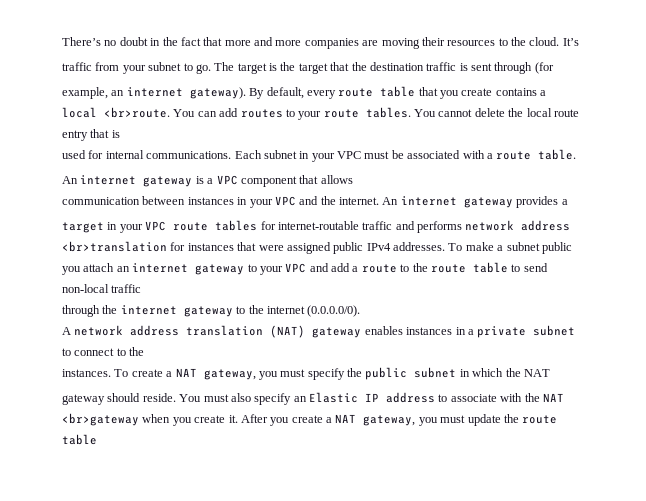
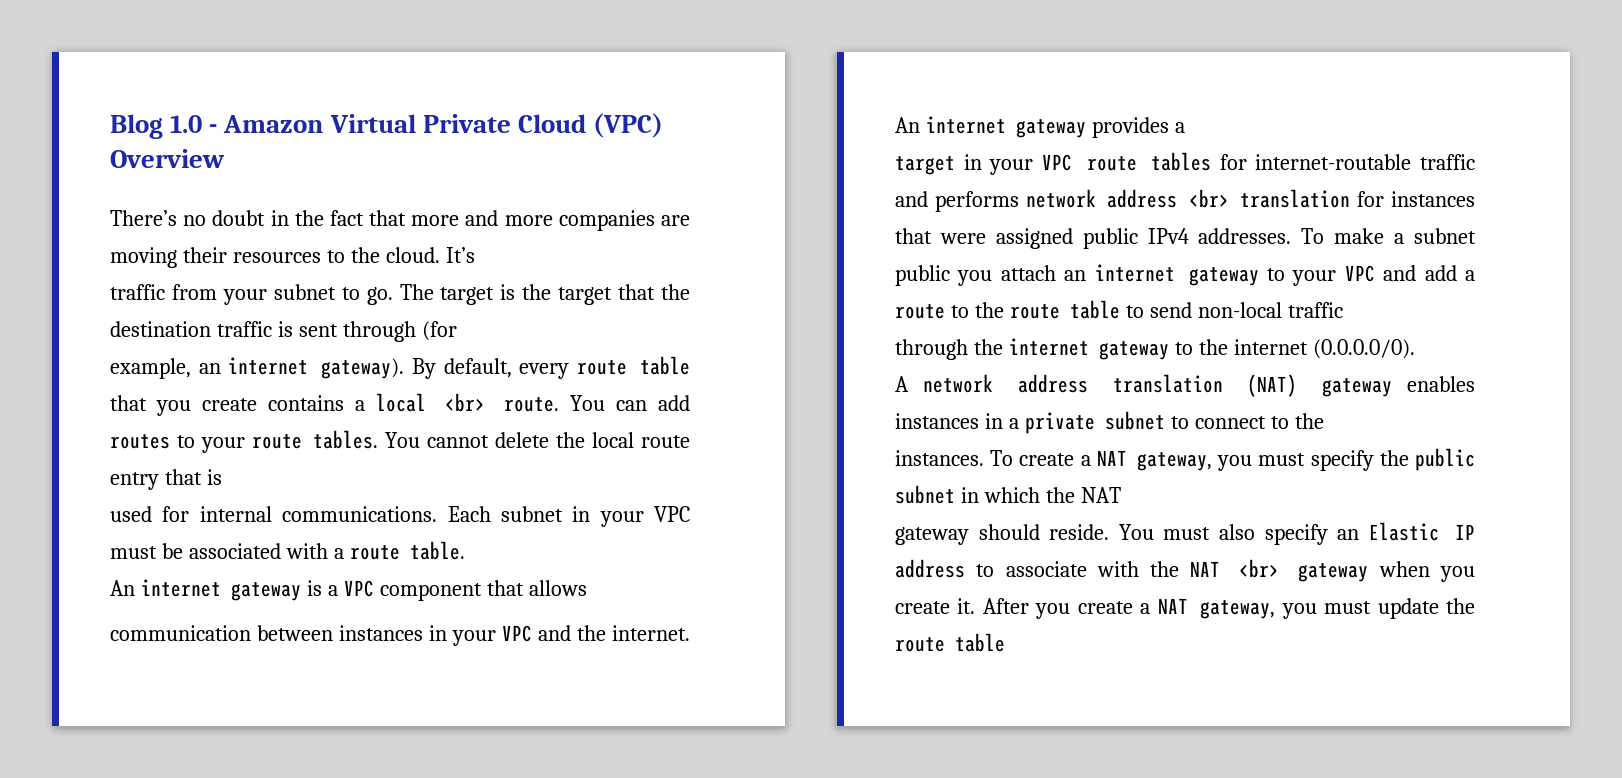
(62, 41) none -> [110,113,664,139] [110,149,225,168] Blog 1.0 - Amazon Virtual Private Cloud (VPC) Overview //
[104,107,170,118] <br>route. -> [445,393,559,412] <br> route.
[62,241,167,252] <br>translation -> [1188,189,1351,208] <br> translation
[62,413,139,426] <br>gateway -> [1239,559,1369,582] <br> gateway

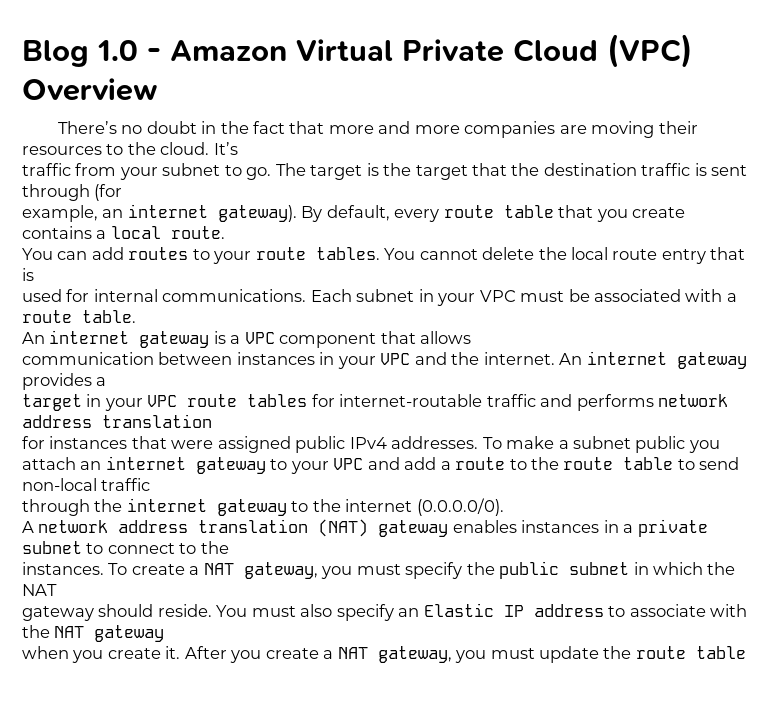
[445,393,486,412] <br> -> (161, 232) none
(559, 404) none -> (225, 232) //
[1188,189,1351,208] <br> translation -> [102,414,212,428] translation //
[1239,559,1369,582] <br> gateway -> [94,625,165,642] gateway //

